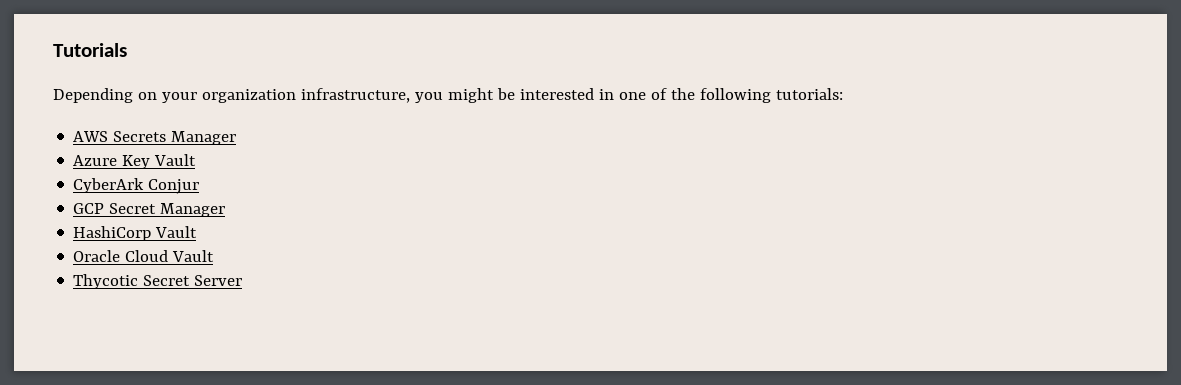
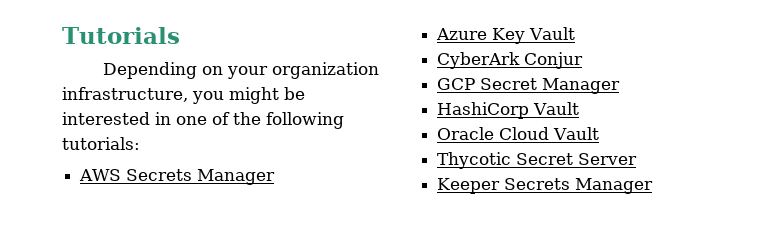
(243, 280) none -> [437,178,654,194] // Keeper Secrets Manager

